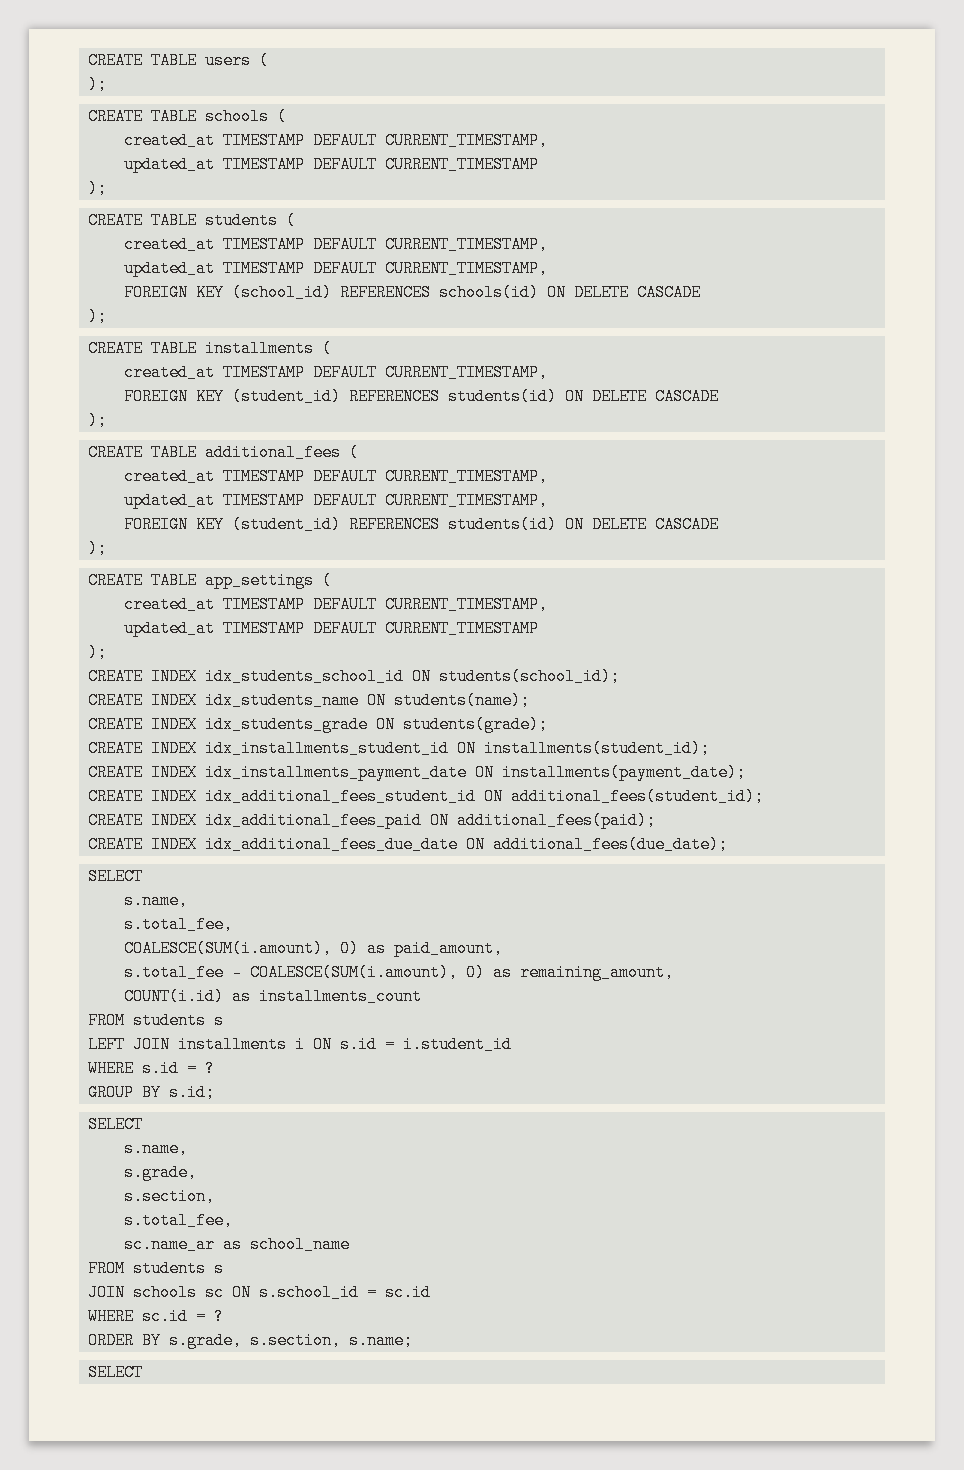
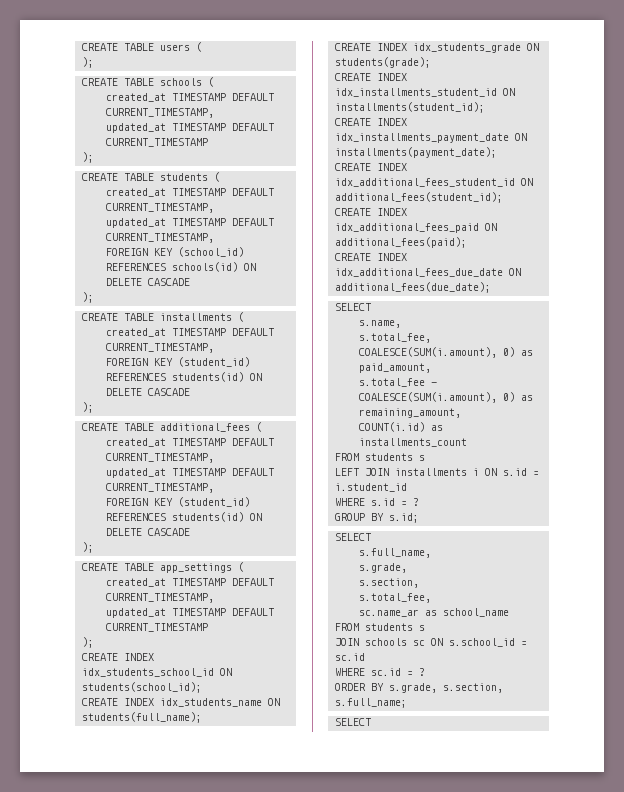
[394,692,531,709] students(name); -> [81,712,202,723] students(full_name);
[124,1140,189,1157] s.name, -> [358,548,431,558] s.full_name,
[349,1332,414,1349] s.name; -> [334,698,407,708] s.full_name;

